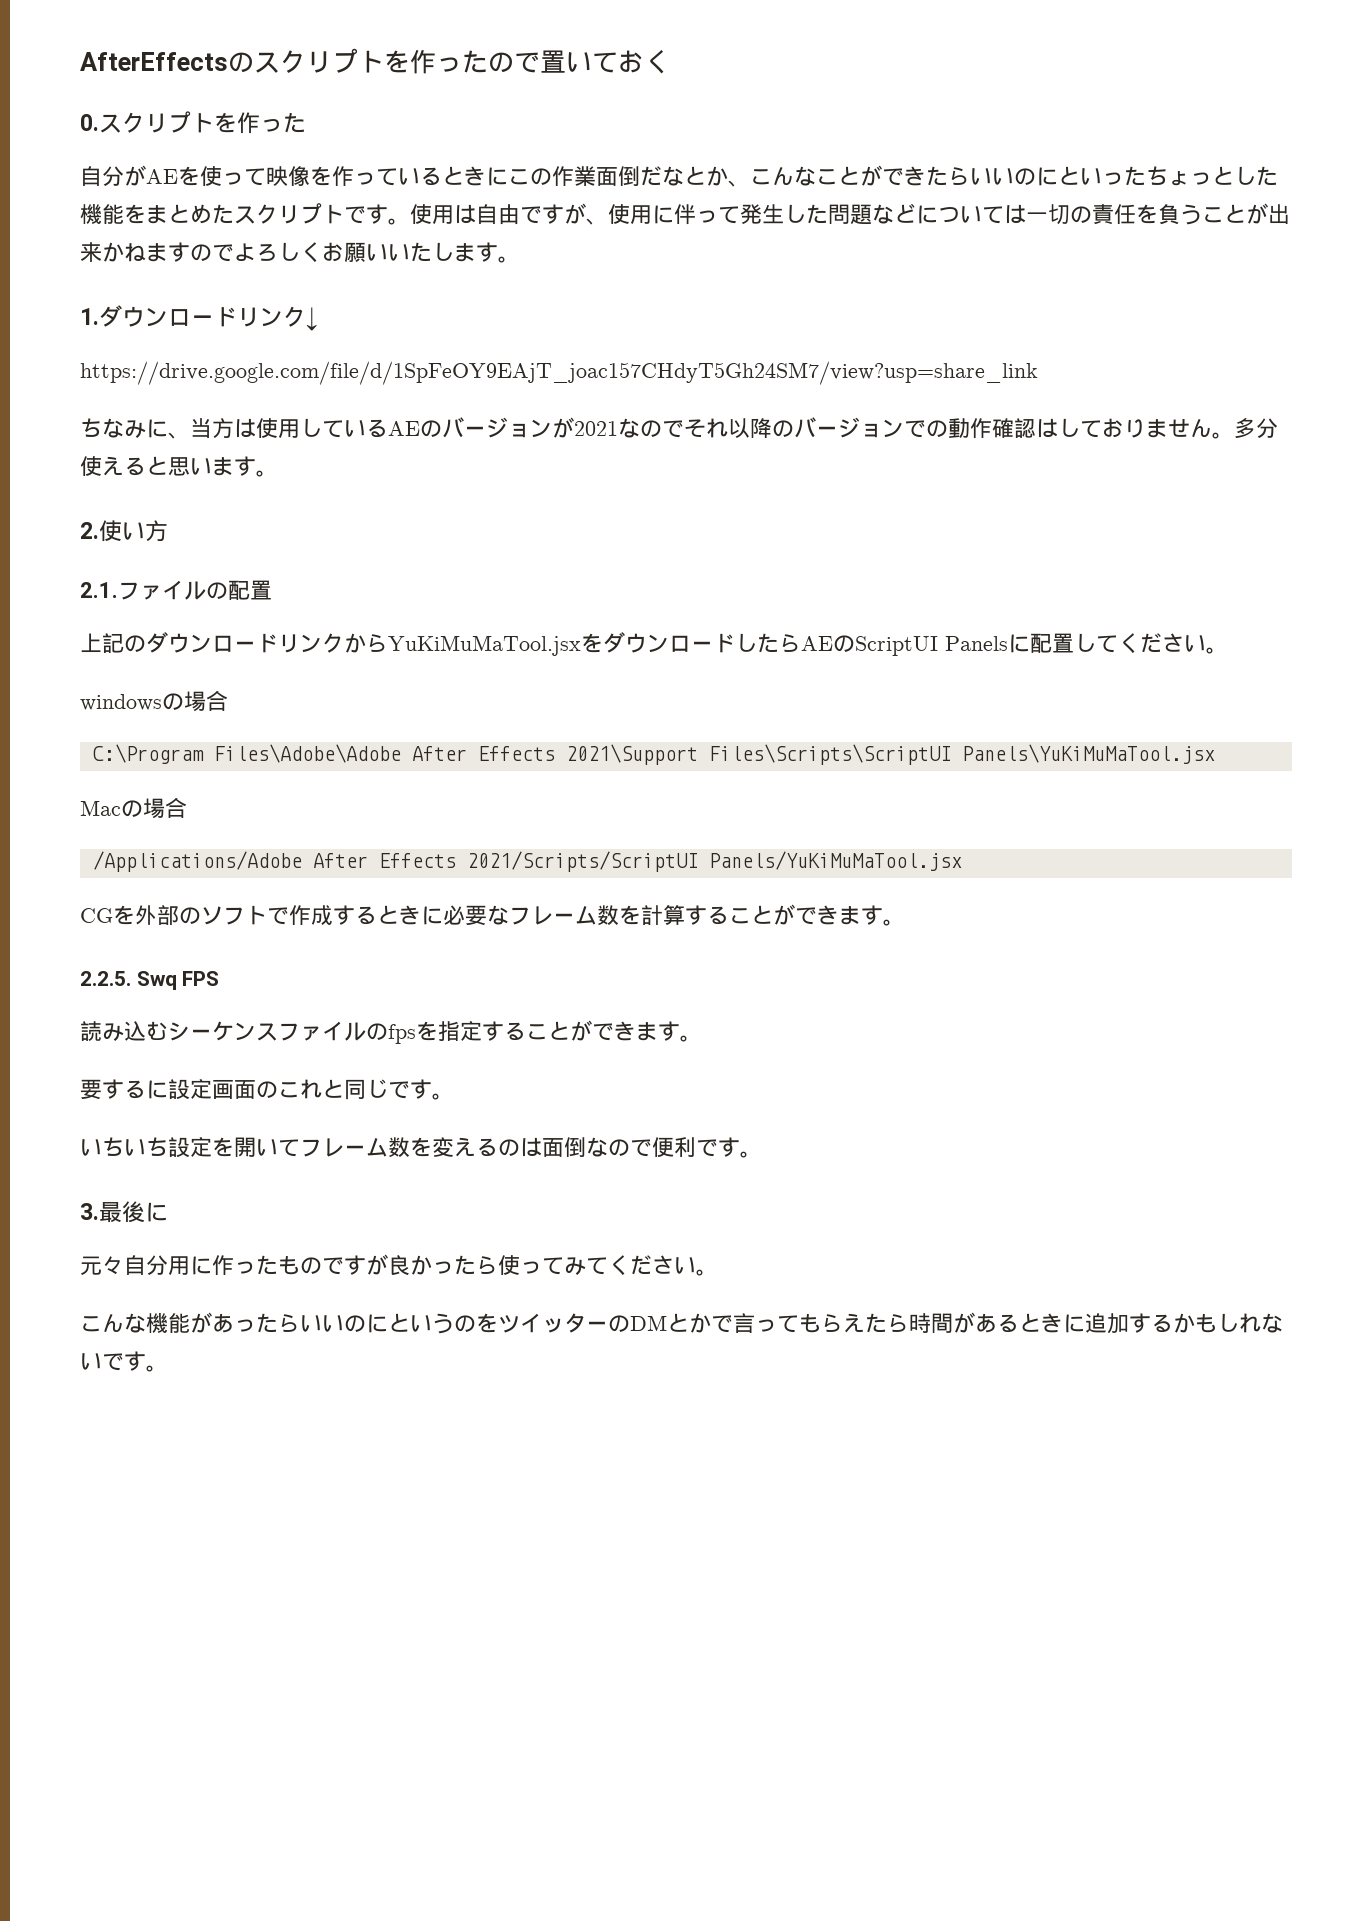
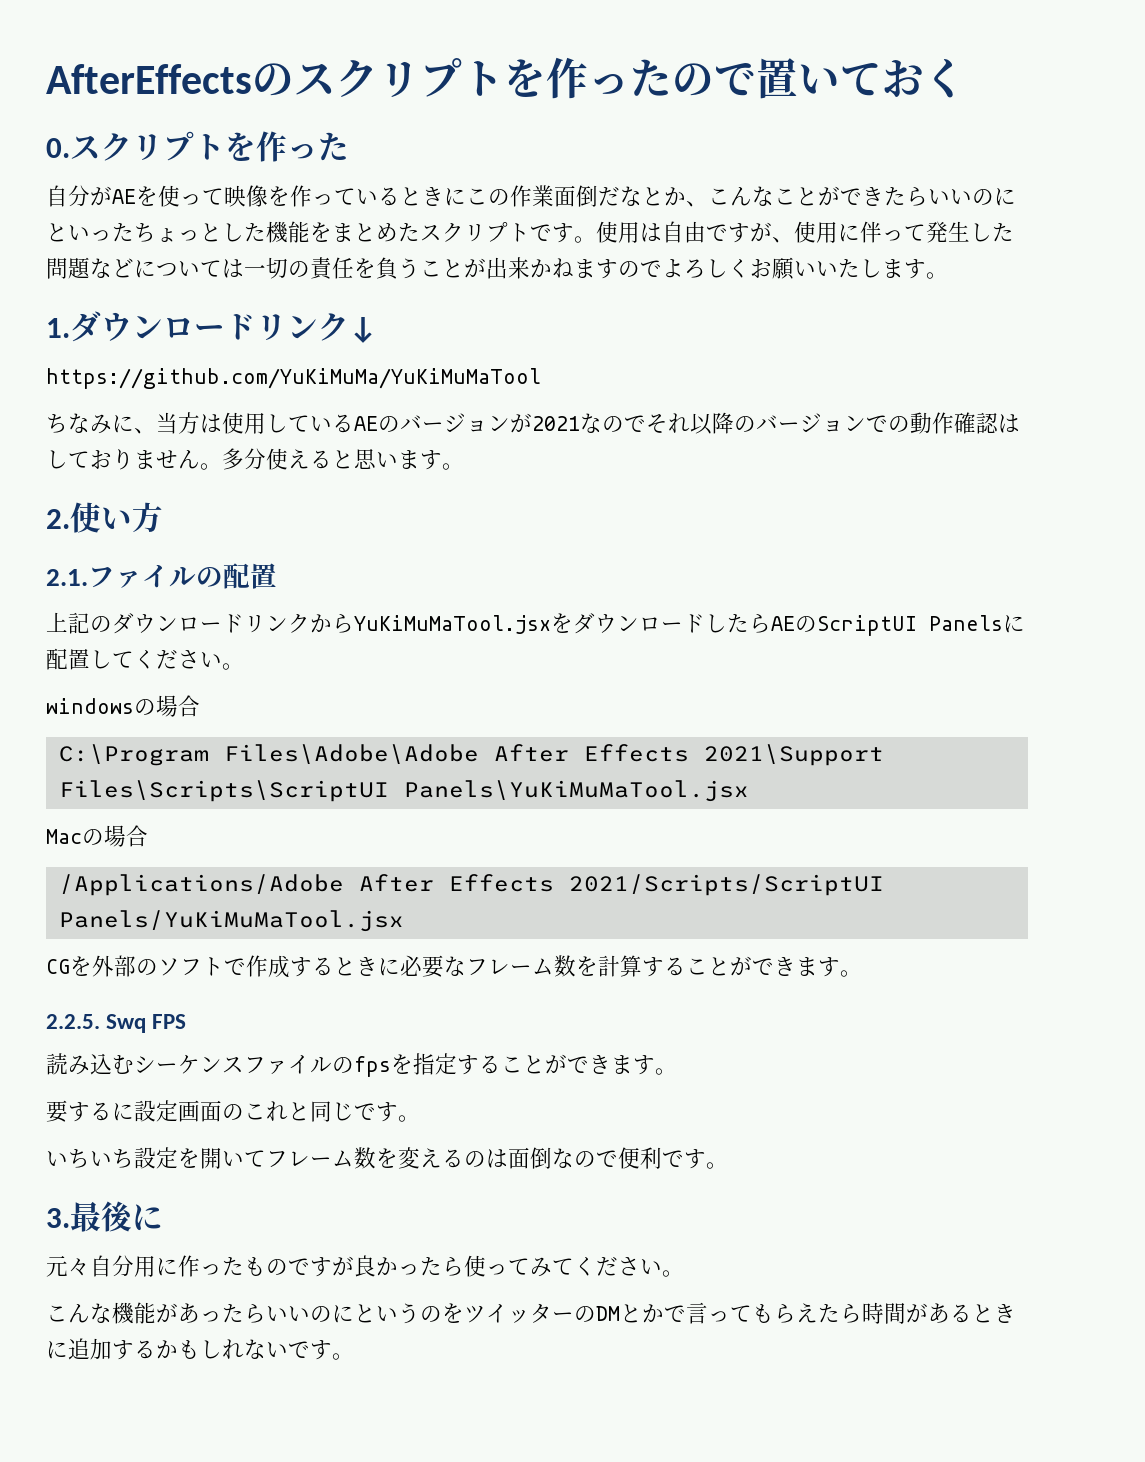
[80,361,1038,385] https://drive.google.com/file/d/1SpFeOY9EAjT_joac157CHdyT5Gh24SM7/view?usp=share_link -> [46,368,541,389] https://github.com/YuKiMuMa/YuKiMuMaTool

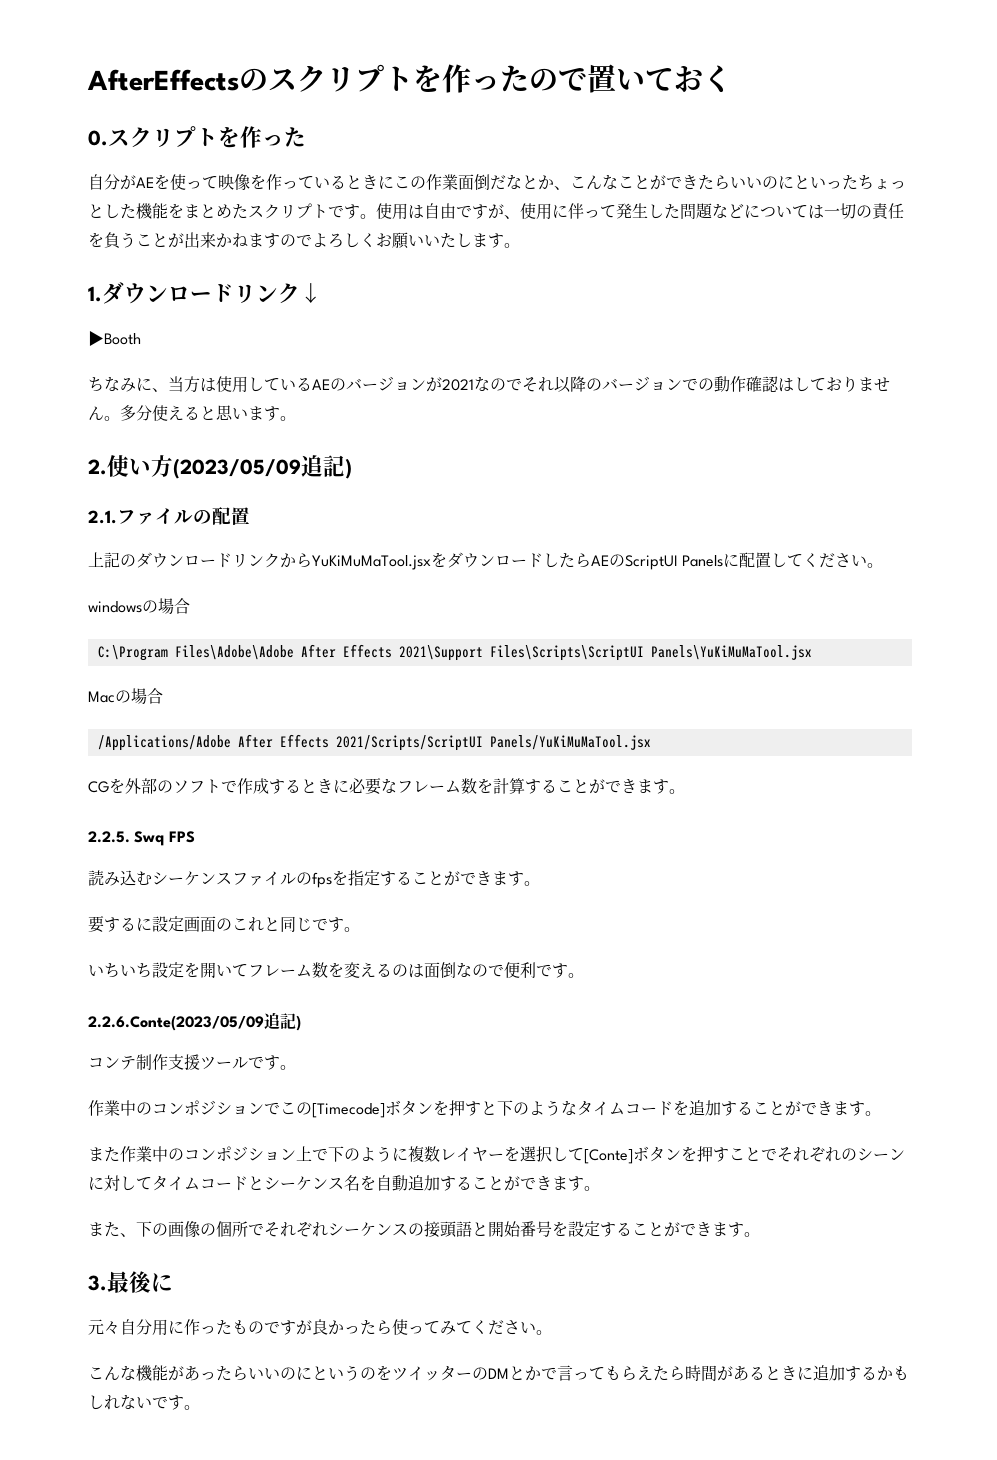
[46,368,541,389] https://github.com/YuKiMuMa/YuKiMuMaTool -> [88,330,141,346] ▶Booth
(163, 517) none -> [173,455,352,479] (2023/05/09追記)
(728, 1165) none -> [88,1012,301,1031] [88,1054,296,1070] [88,1100,881,1118] [88,1146,905,1164] [88,1175,600,1191] [88,1221,760,1238] // 2.2.6.Conte(2023/05/09追記) // コンテ制作支援ツールです。 // 作業中のコンポジションでこの[Timecode]ボタンを押すと下のようなタイムコードを追加することができます。 // また作業中のコンポジション上で下のように複数レイヤーを選択して[Conte]ボタンを押すことでそれぞれのシーンに対してタイムコードとシーケンス名を自動追加することができます。 // また、下の画像の個所でそれぞれシーケンスの接頭語と開始番号を設定することができます。

